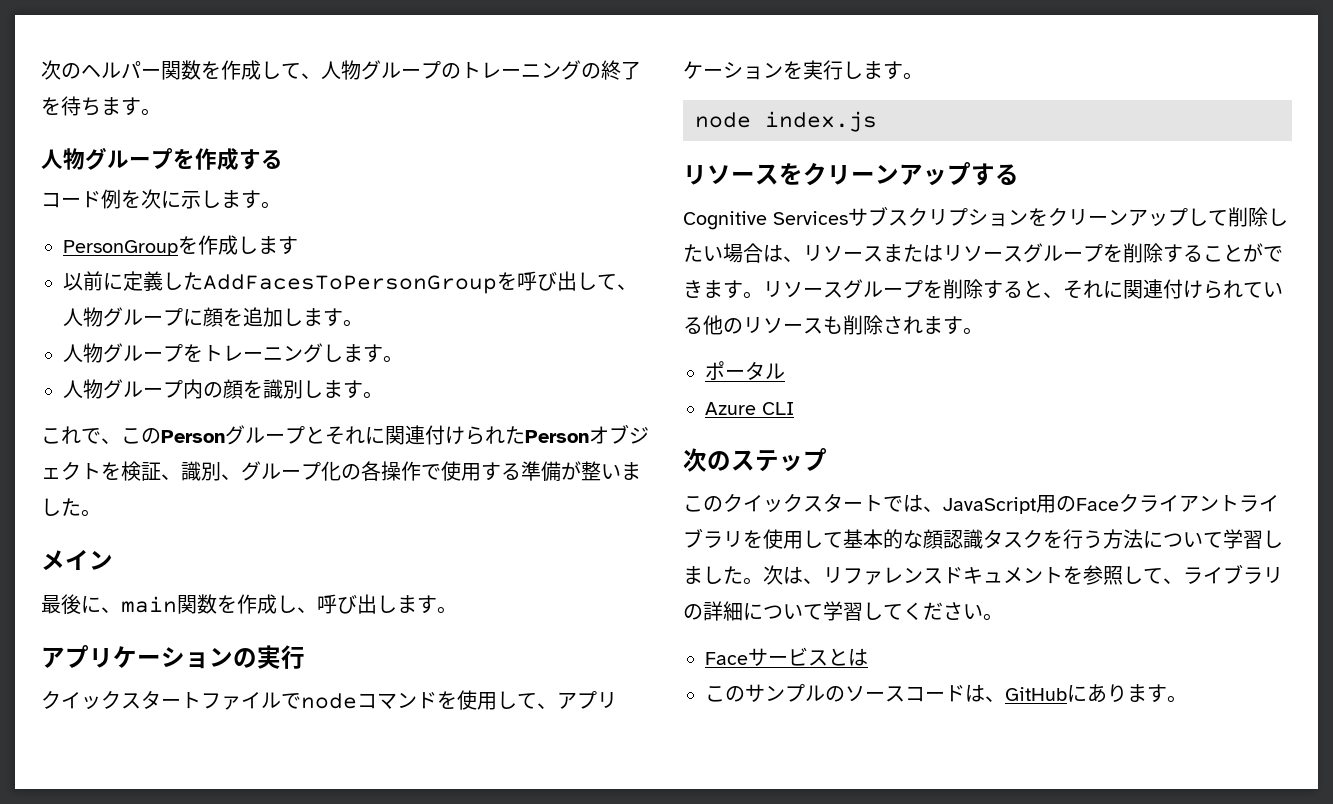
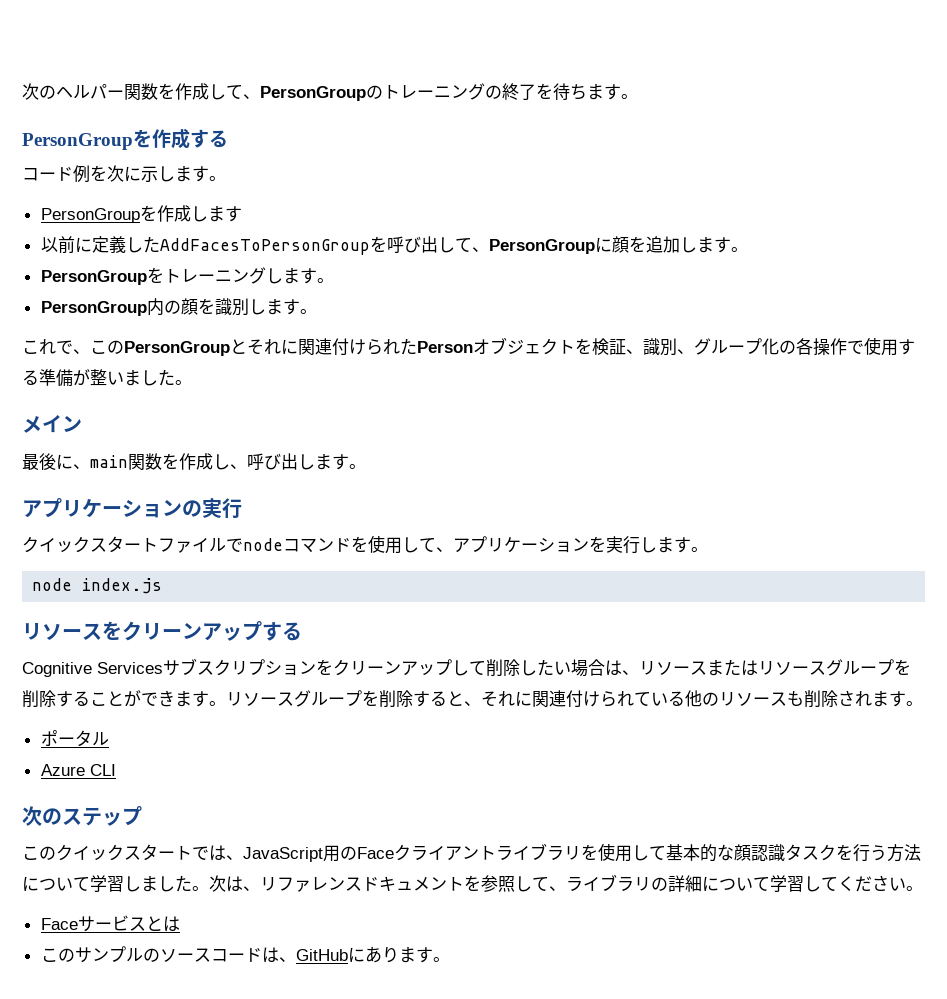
[321,60,441,80] 人物グループ -> [260,86,366,101] PersonGroup
[41,147,173,170] 人物グループ -> [22,133,133,150] PersonGroup
[63,307,183,327] 人物グループ -> [488,239,595,254] PersonGroup
[63,343,183,363] 人物グループ -> [40,270,147,285] PersonGroup
[63,379,183,399] 人物グループ -> [40,301,147,316] PersonGroup
[161,425,305,445] Personグループ -> [124,341,230,356] PersonGroup

